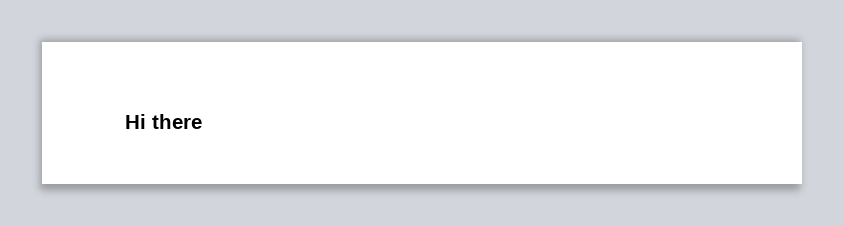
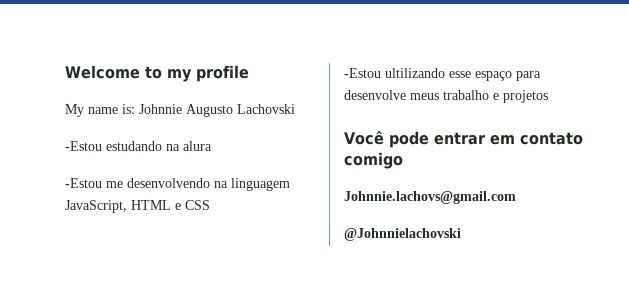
[125,114,202,129] Hi there -> [65,65,249,82] [65,104,295,117] [65,141,212,151] [65,178,290,191] [65,200,210,213] [344,68,541,81] [344,90,548,103] [344,131,583,148] [344,152,403,169] [344,191,516,204] [344,228,461,241] Welcome to my profile // My name is: Johnnie Augusto Lachovski // -Estou estudando na alura // -Estou me desenvolvendo na linguagem JavaScript, HTML e CSS // -Estou ultilizando esse espaço para desenvolve meus trabalho e projetos // Você pode entrar em contato comigo // Johnnie.lachovs@gmail.com // @Johnnielachovski

